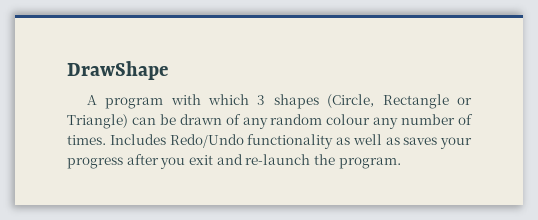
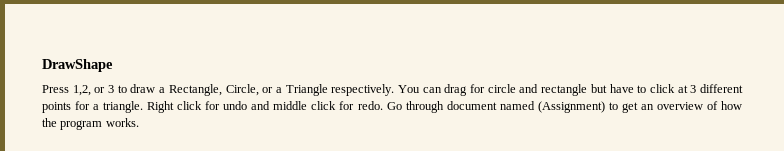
[86,94,472,109] [67,114,473,129] [67,134,472,149] [67,154,401,169] A program with which 3 shapes (Circle, Rectangle or Triangle) can be drawn of any random colour any number of times. Includes Redo/Undo functionality as well as saves your progress after you exit and re-launch the program. -> [42,84,744,96] [42,101,743,113] [42,118,139,130] Press 1,2, or 3 to draw a Rectangle, Circle, or a Triangle respectively. You can drag for circle and rectangle but have to click at 3 different points for a triangle. Right click for undo and middle click for redo. Go through document named (Assignment) to get an overview of how the program works.

